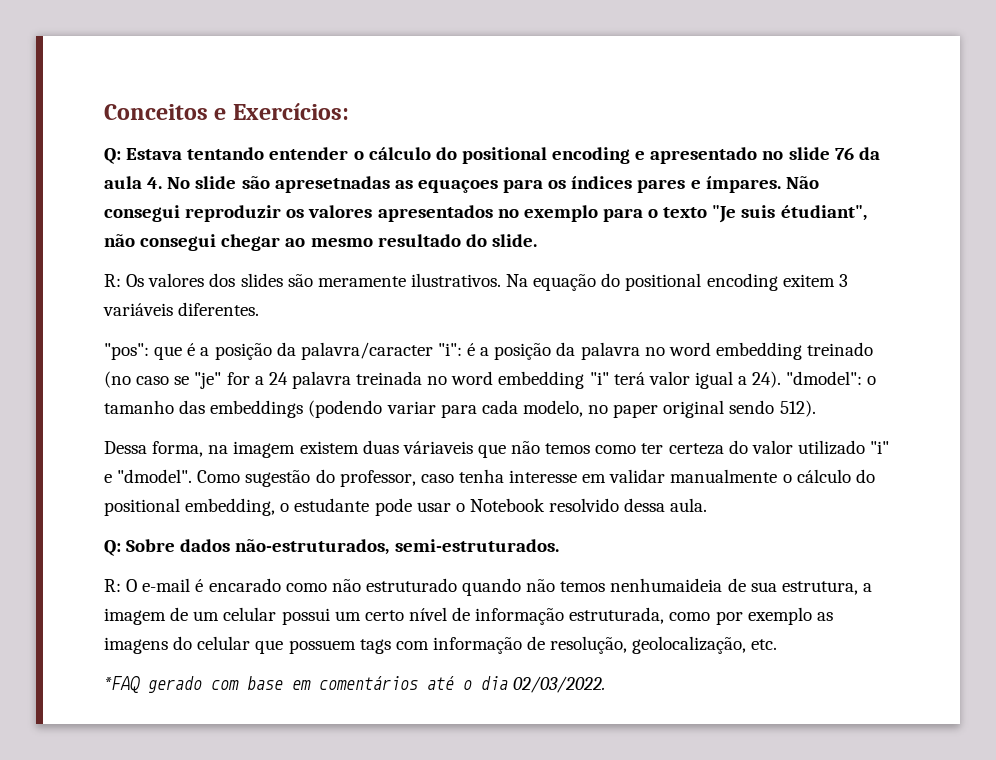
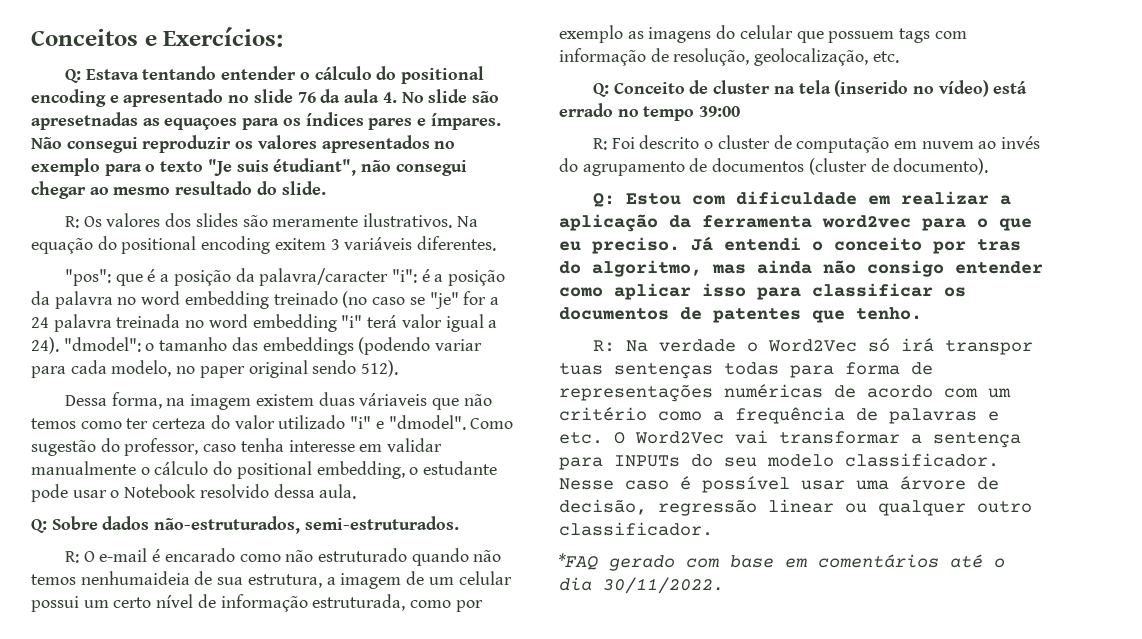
(778, 644) none -> [592,80,1028,97] [559,103,741,121] [592,135,1041,153] [559,158,989,176] [592,191,1011,207] [559,214,1032,232] [559,236,1021,254] [559,260,1043,277] [559,283,966,300] [559,307,922,323] [592,338,1033,355] [559,362,933,379] [559,384,1011,402] [559,407,999,424] [559,430,1021,448] [559,453,999,470] [559,476,999,493] [559,499,1032,516] [559,522,713,536] // Q: Conceito de cluster na tela (inserido no vídeo) está errado no tempo 39:00 // R: Foi descrito o cluster de computação em nuvem ao invés do agrupamento de documentos (cluster de documento). // Q: Estou com dificuldade em realizar a aplicação da ferramenta word2vec para o que eu preciso. Já entendi o conceito por tras do algoritmo, mas ainda não consigo entender como aplicar isso para classificar os documentos de patentes que tenho. // R: Na verdade o Word2Vec só irá transpor tuas sentenças todas para forma de representações numéricas de acordo com um critério como a frequência de palavras e etc. O Word2Vec vai transformar a sentença para INPUTs do seu modelo classificador. Nesse caso é possível usar uma árvore de decisão, regressão linear ou qualquer outro classificador.
[513,676,606,693] 02/03/2022. -> [603,577,724,594] 30/11/2022.

